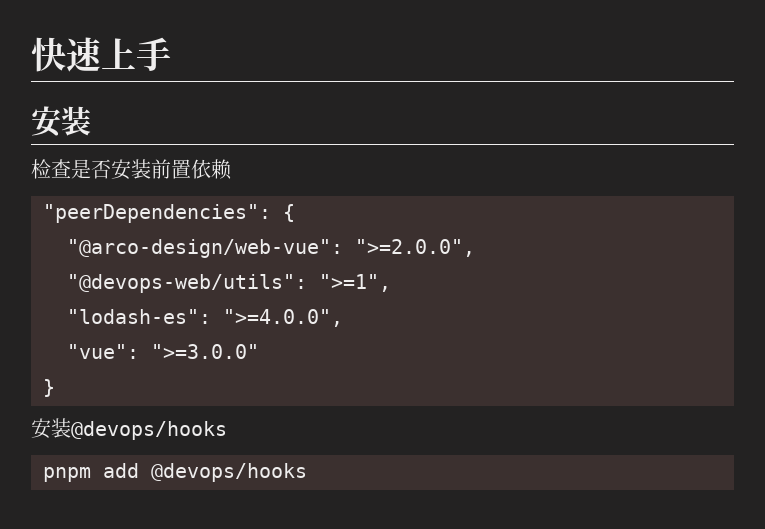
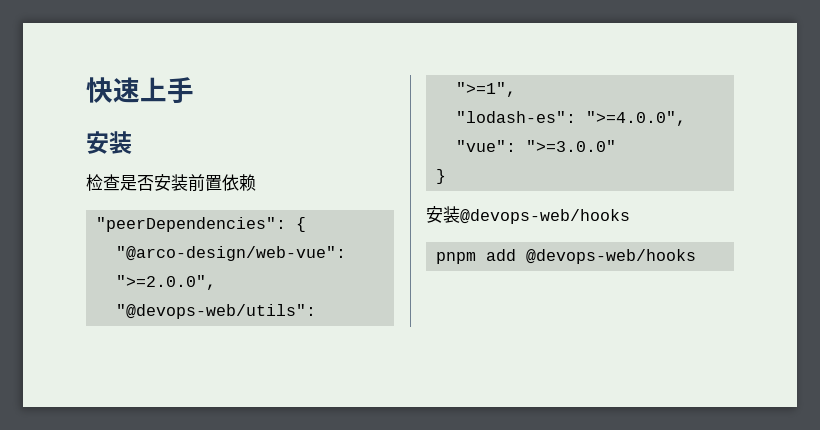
[71,421,227,440] @devops/hooks -> [460,209,630,224] @devops-web/hooks
[151,463,307,482] @devops/hooks -> [526,249,697,264] @devops-web/hooks

